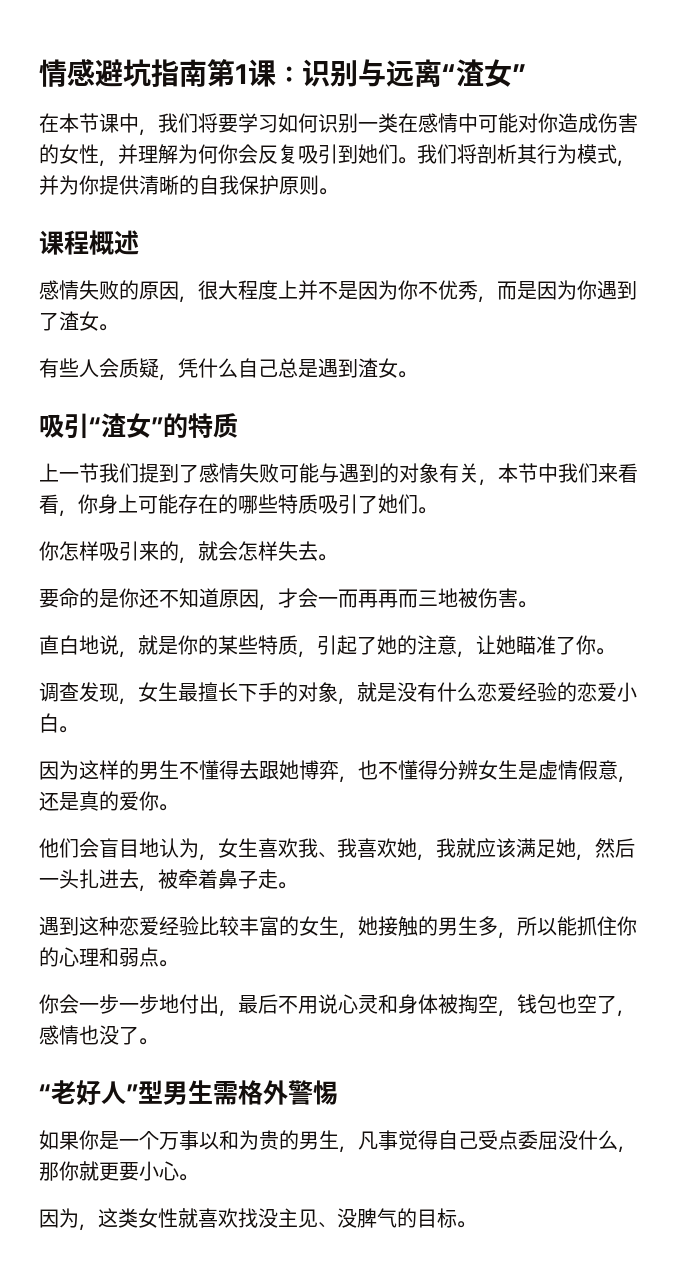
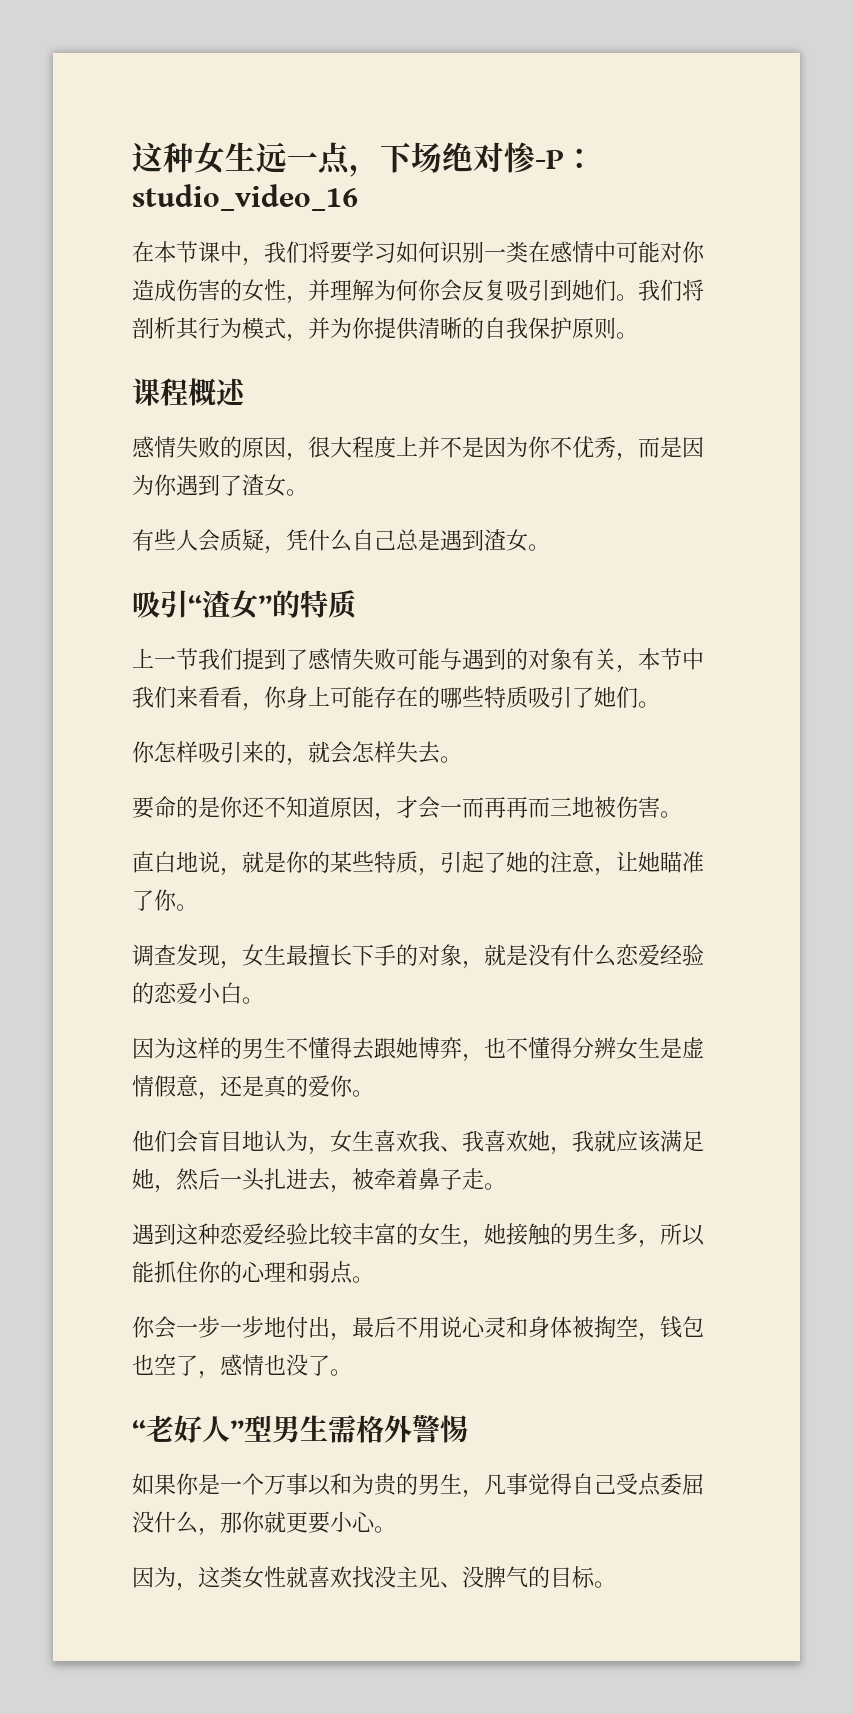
[39,59,526,87] 情感避坑指南第1课：识别与远离“渣女” -> [132,142,595,177] [132,184,358,211] 这种女生远一点，下场绝对惨-P：studio_video_16

